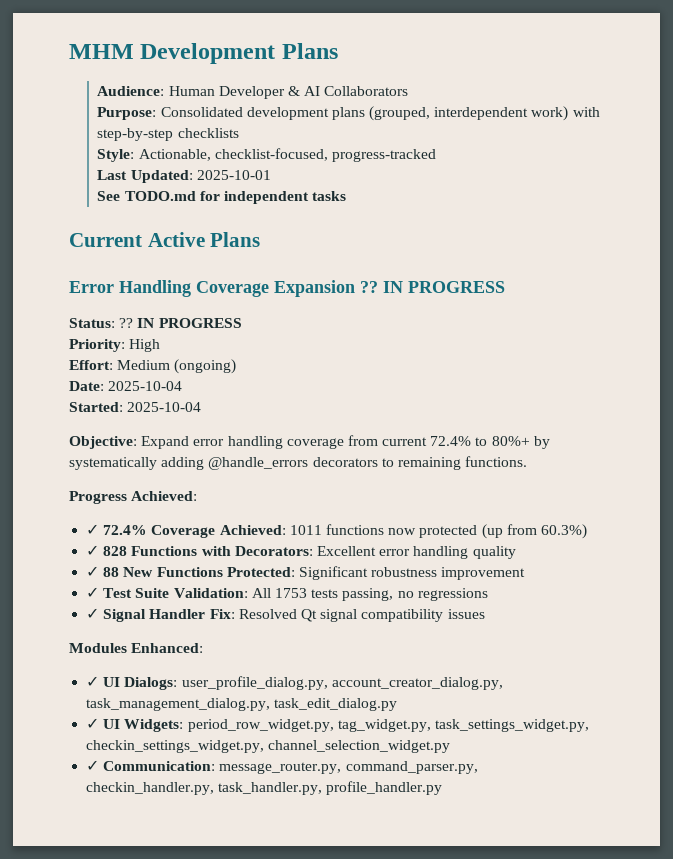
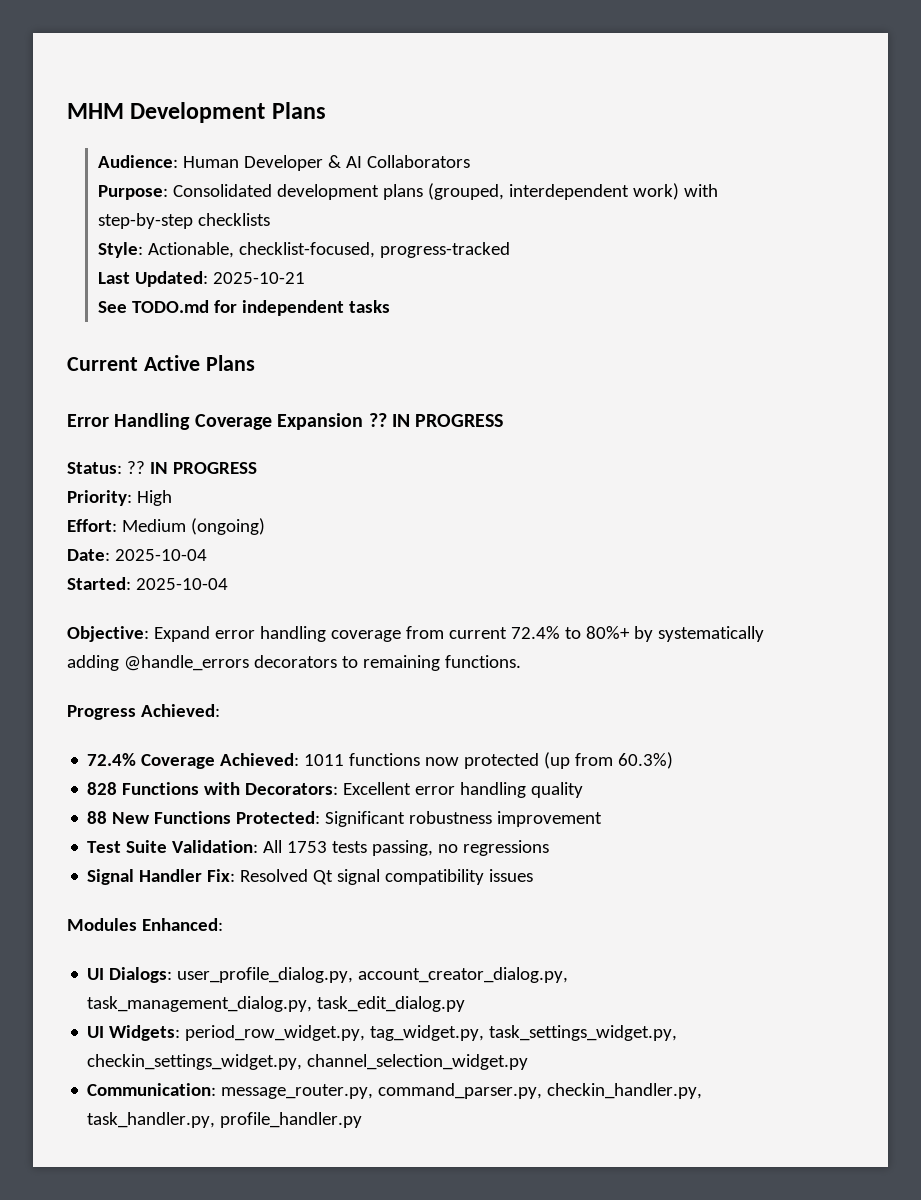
[196,170,271,180] 2025-10-01 -> [212,272,305,284] 2025-10-21
[86,524,100,535] ✓ -> (220, 710) none
[86,545,100,556] ✓ -> (674, 760) none
[86,566,100,577] ✓ -> (584, 790) none
[86,587,100,598] ✓ -> (603, 819) none
[86,608,100,619] ✓ -> (550, 848) none
[86,676,100,687] ✓ -> (223, 924) none
[86,718,100,729] ✓ -> (466, 1004) none
[86,760,100,771] ✓ -> (529, 1062) none

